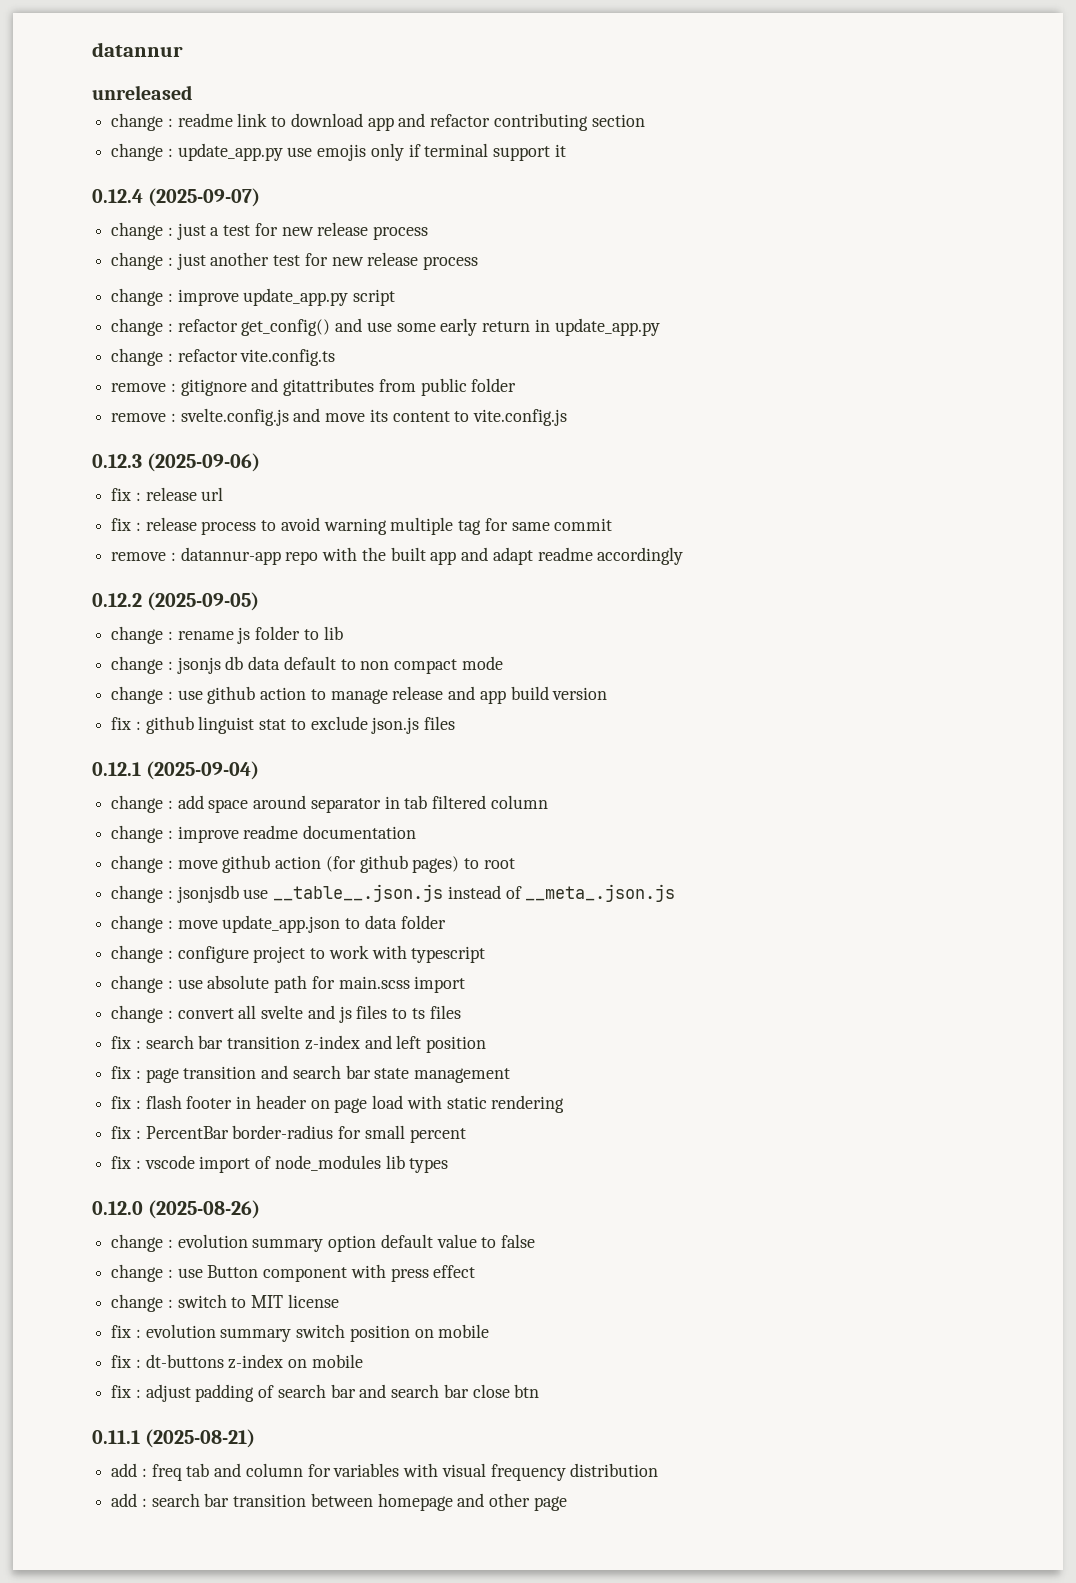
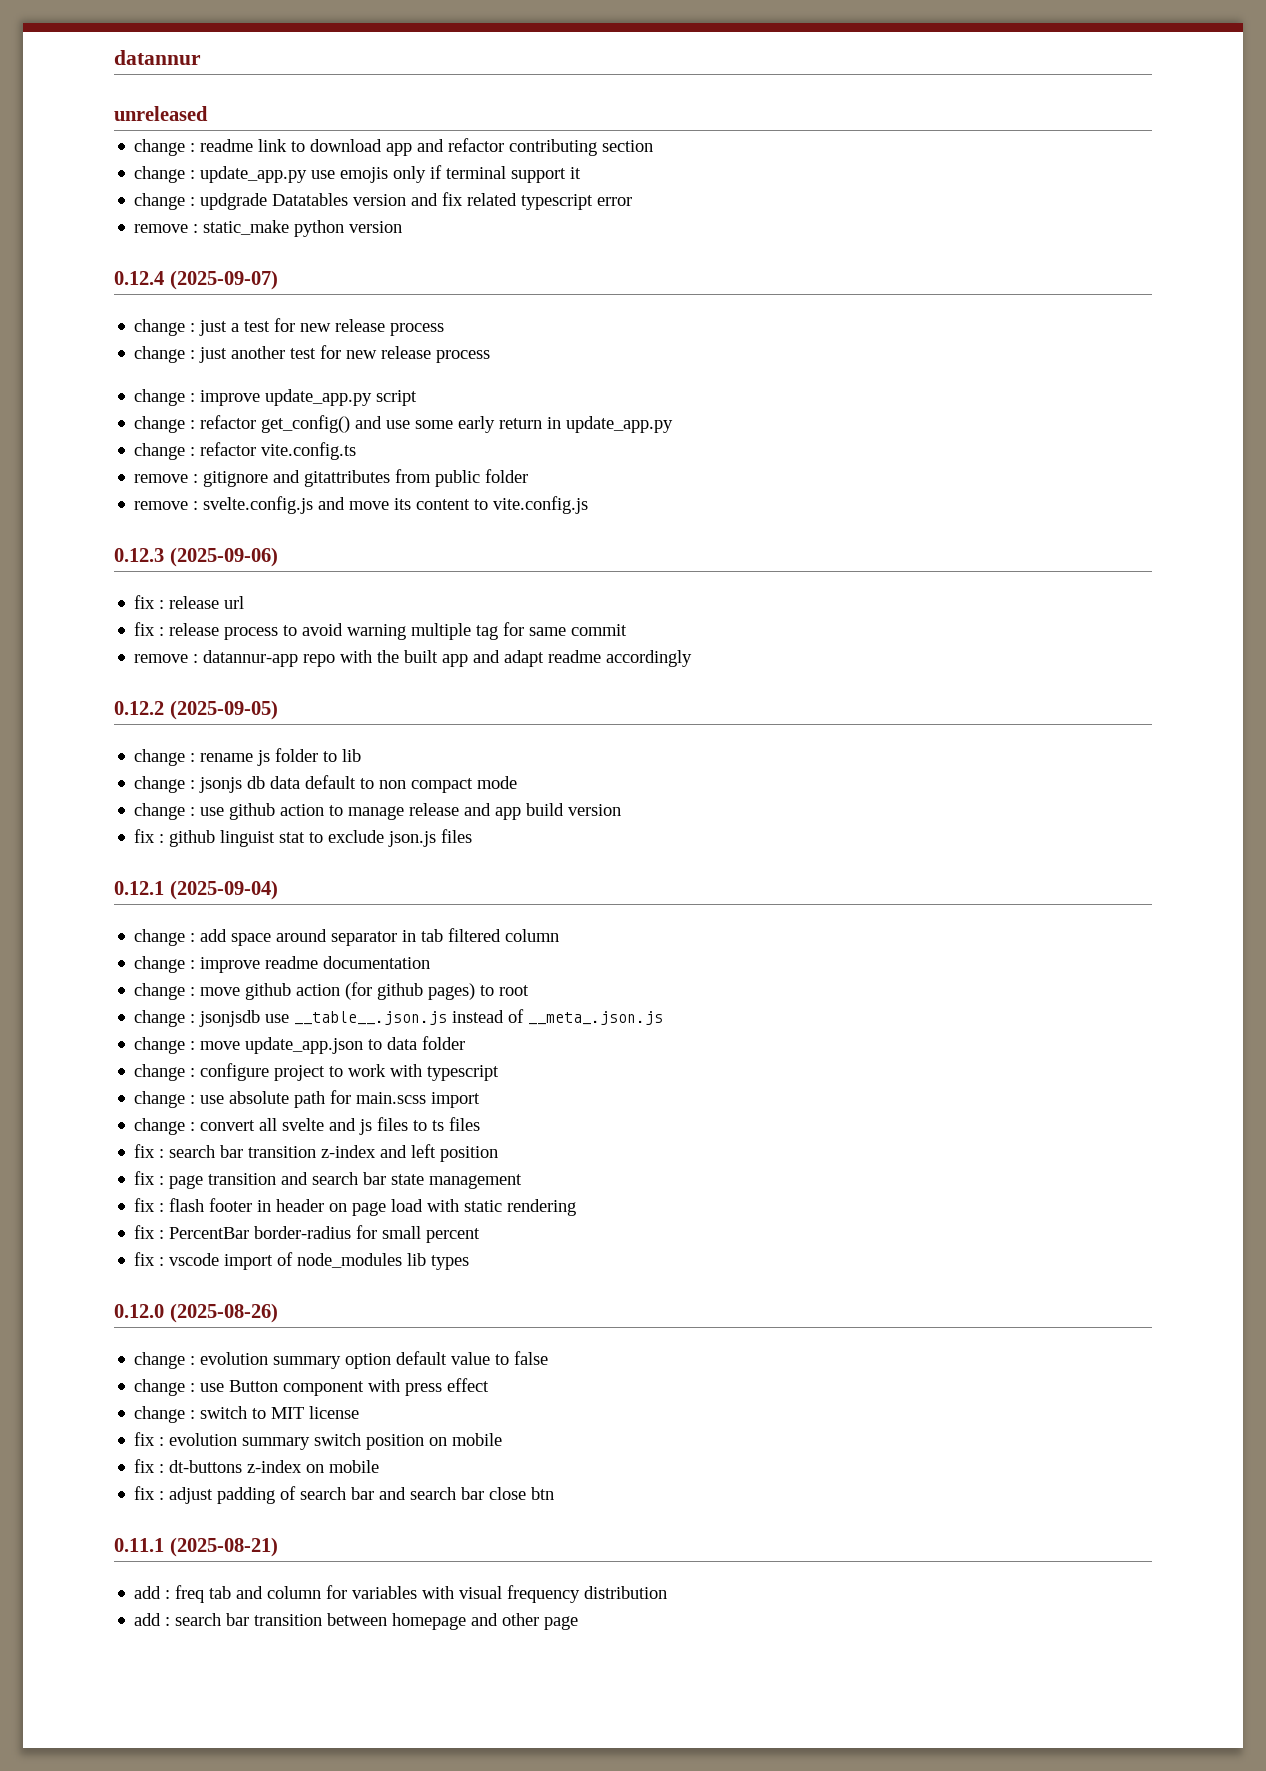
(566, 150) none -> [134,192,633,210] [134,220,403,237] // change : updgrade Datatables version and fix related typescript error // remove : static_make python version

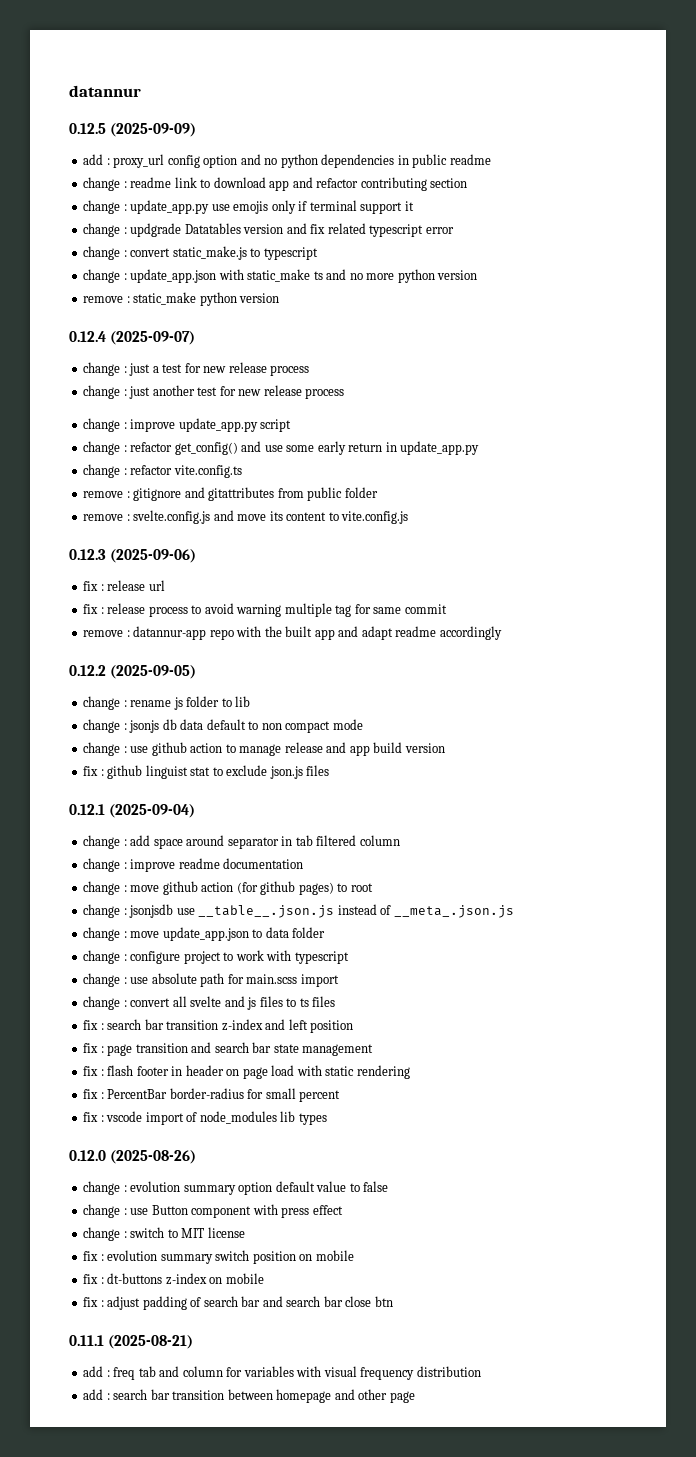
[114,106,208,121] unreleased -> [69,123,197,137] [83,154,491,168] 0.12.5 (2025-09-09) // add : proxy_url config option and no python dependencies in public readme
(633, 201) none -> [83,246,318,260] [83,269,478,283] // change : convert static_make.js to typescript // change : update_app.json with static_make ts and no more python version

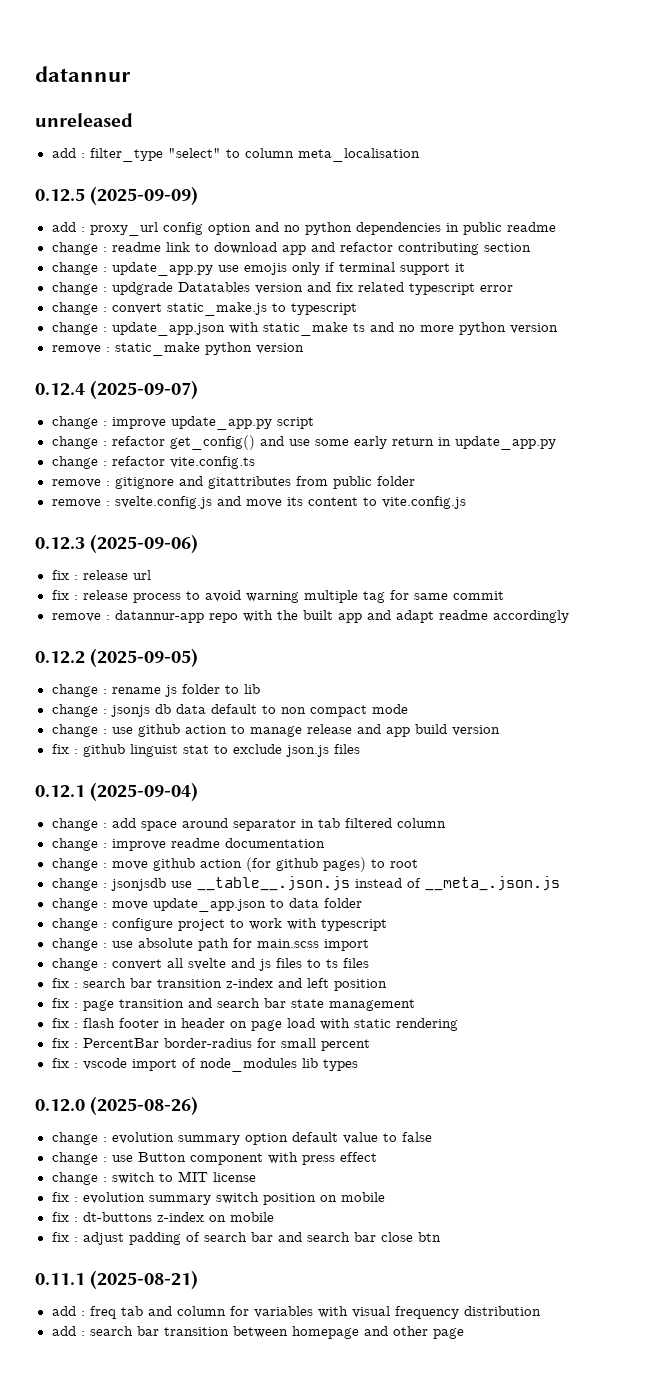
(141, 91) none -> [35,113,133,127] [51,148,420,162] // unreleased // add : filter_type "select" to column meta_localisation
[83,362,310,376] [83,385,345,399] // change : just a test for new release process // change : just another test for new release process -> (199, 390) none

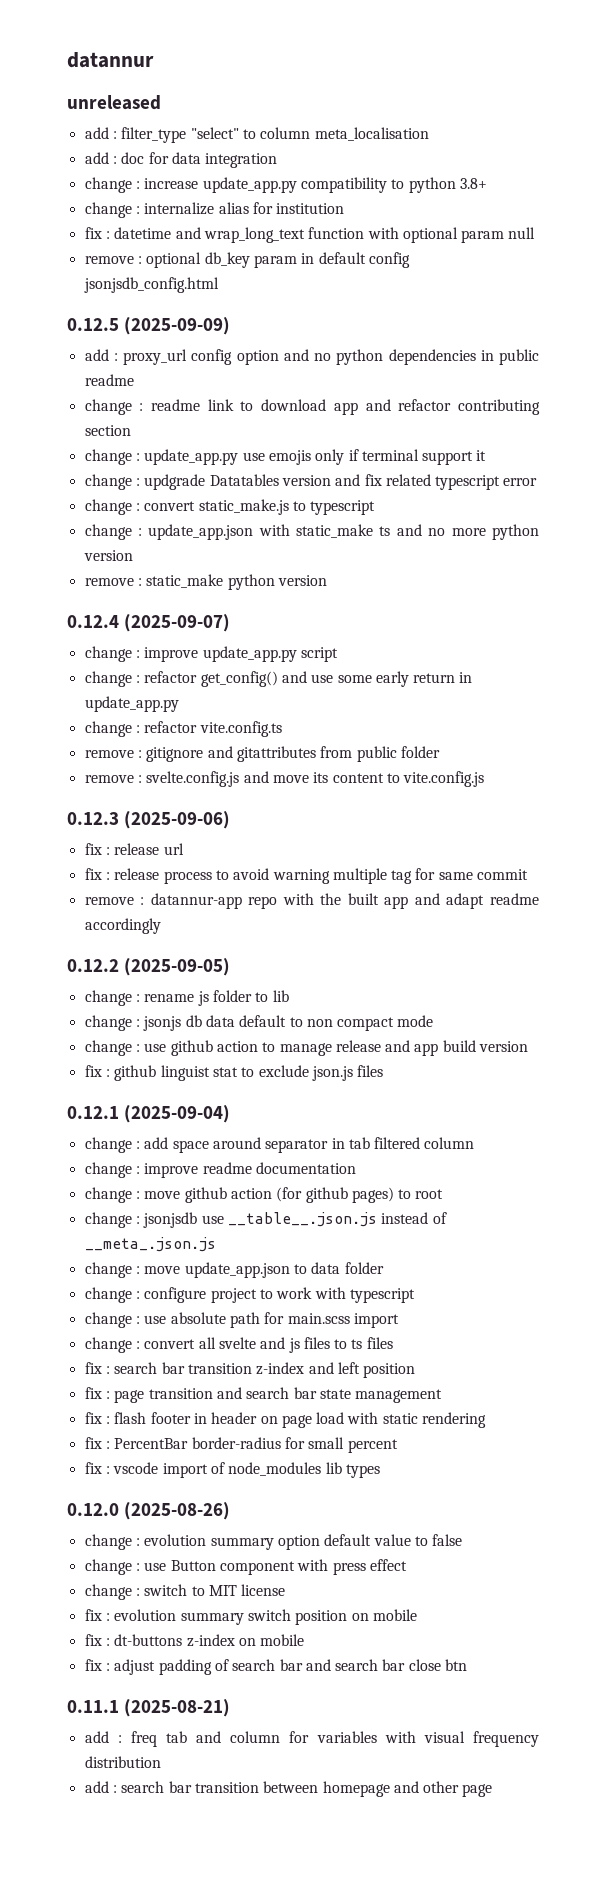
(420, 155) none -> [84,152,278,168] [84,177,487,193] [84,202,345,218] [84,227,536,243] [84,252,410,268] [83,277,219,293] // add : doc for data integration // change : increase update_app.py compatibility to python 3.8+ // change : internalize alias for institution // fix : datetime and wrap_long_text function with optional param null // remove : optional db_key param in default config jsonjsdb_config.html

